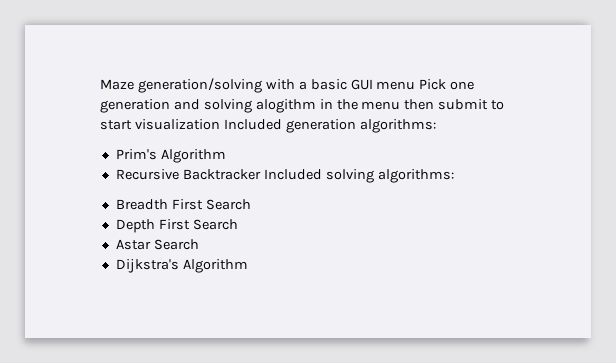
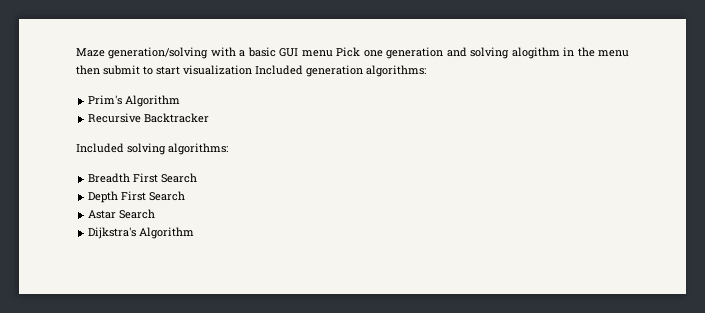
(261, 174) none -> (210, 118) //

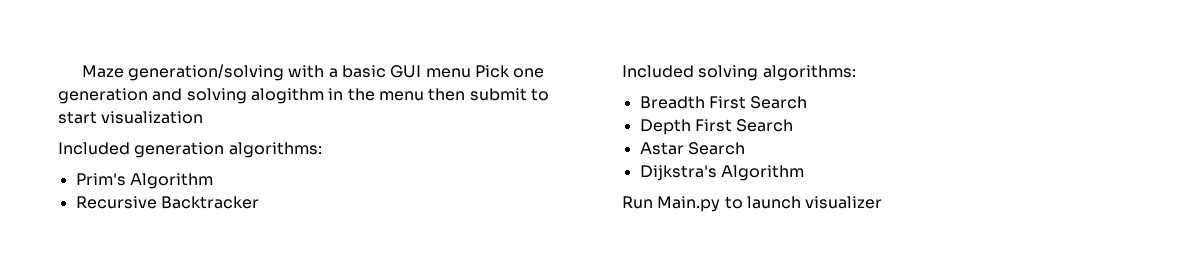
(252, 70) none -> (204, 117) //
(195, 233) none -> [622,196,883,212] // Run Main.py to launch visualizer

